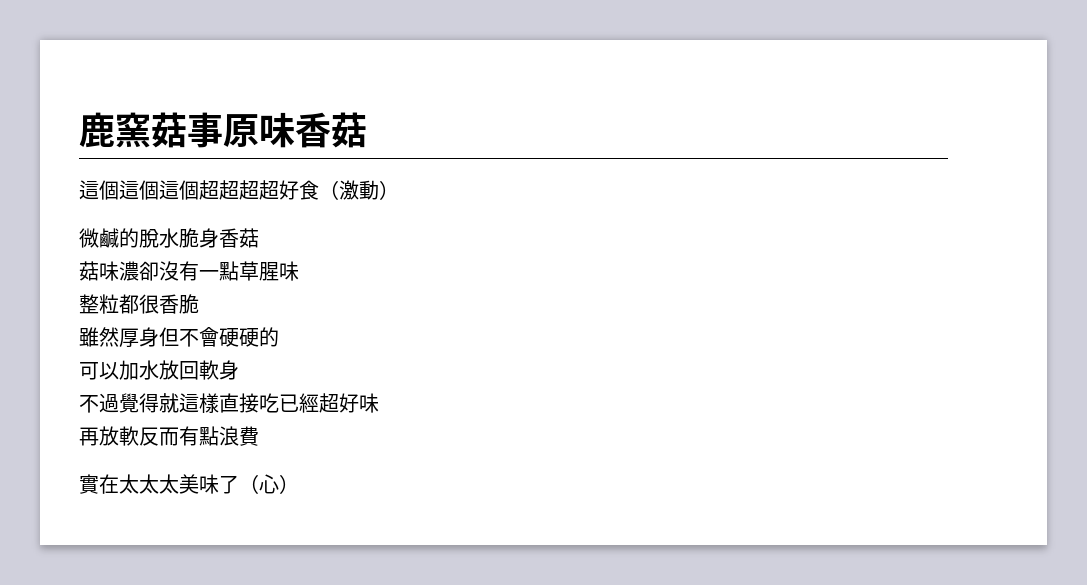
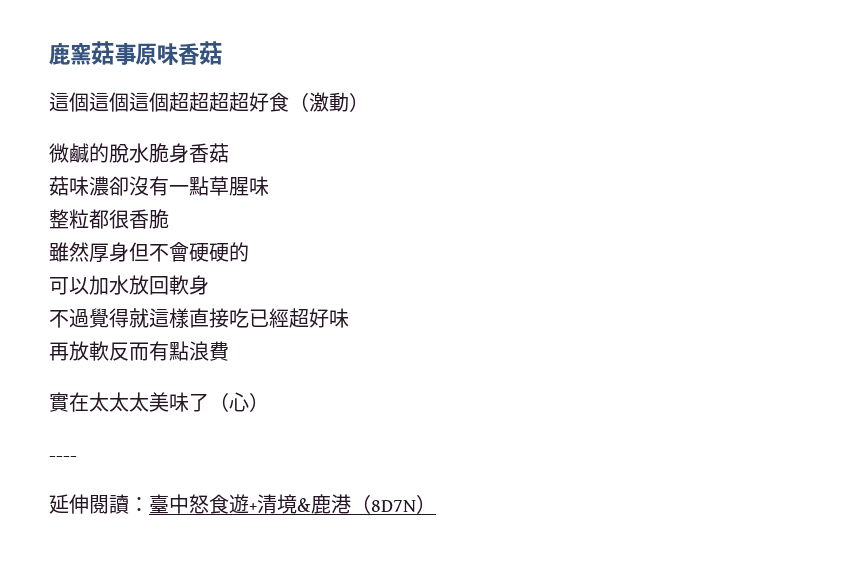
(299, 484) none -> [49,456,77,461] [49,494,436,514] // ---- // 延伸閱讀：臺中怒食遊+清境&鹿港（8D7N）

